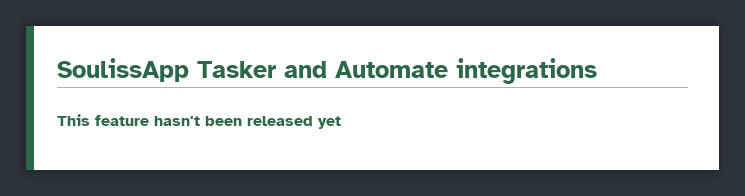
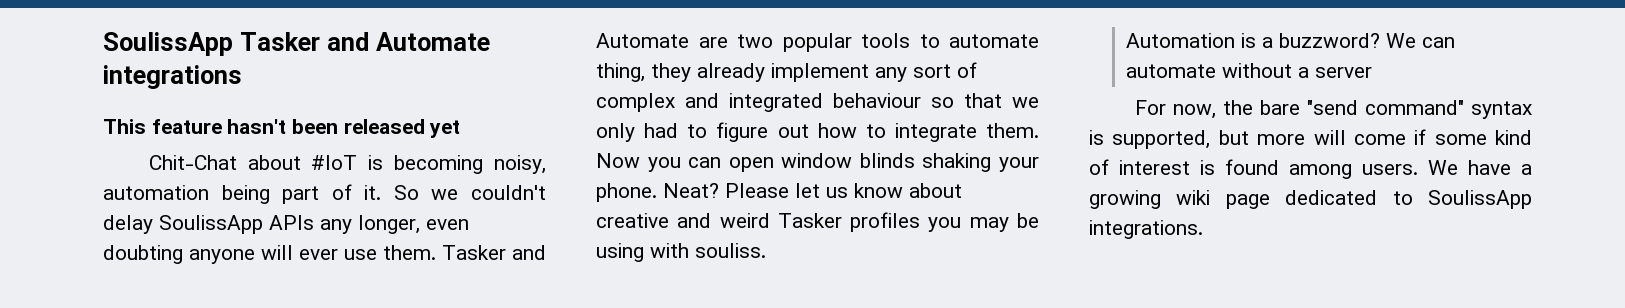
(341, 122) none -> [148,155,546,174] [103,184,546,204] [103,215,469,234] [103,245,546,264] [596,33,1039,52] [596,62,977,82] [596,93,1039,112] [596,122,1039,142] [596,153,1039,172] [596,183,962,202] [596,212,1039,232] [596,243,766,262] [1126,33,1456,48] [1126,63,1373,78] [1134,100,1532,119] [1089,129,1532,149] [1089,159,1532,179] [1089,190,1532,209] [1089,220,1203,239] // Chit-Chat about #IoT is becoming noisy, automation being part of it. So we couldn't delay SoulissApp APIs any longer, even doubting anyone will ever use them. Tasker and Automate are two popular tools to automate thing, they already implement any sort of complex and integrated behaviour so that we only had to figure out how to integrate them. Now you can open window blinds shaking your phone. Neat? Please let us know about creative and weird Tasker profiles you may be using with souliss. // Automation is a buzzword? We can automate without a server // For now, the bare "send command" syntax is supported, but more will come if some kind of interest is found among users. We have a growing wiki page dedicated to SoulissApp integrations.

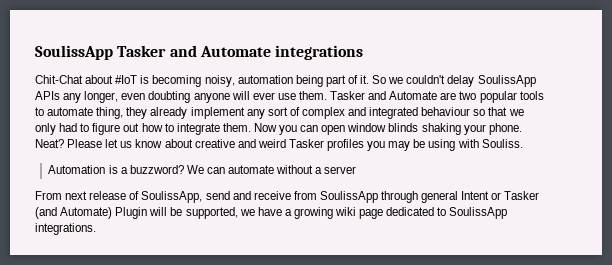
[103,119,461,138] // This feature hasn't been released yet -> (364, 52) none
[695,243,766,258] souliss. -> [481,139,523,148] Souliss.
[1134,100,1532,119] [1089,129,1532,149] [1089,159,1458,179] For now, the bare "send command" syntax is supported, but more will come if some kind of interest is found among users. We -> [35,191,540,203] [35,207,255,219] From next release of SoulissApp, send and receive from SoulissApp through general Intent or Tasker (and Automate) Plugin will be supported, we

